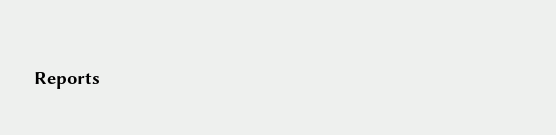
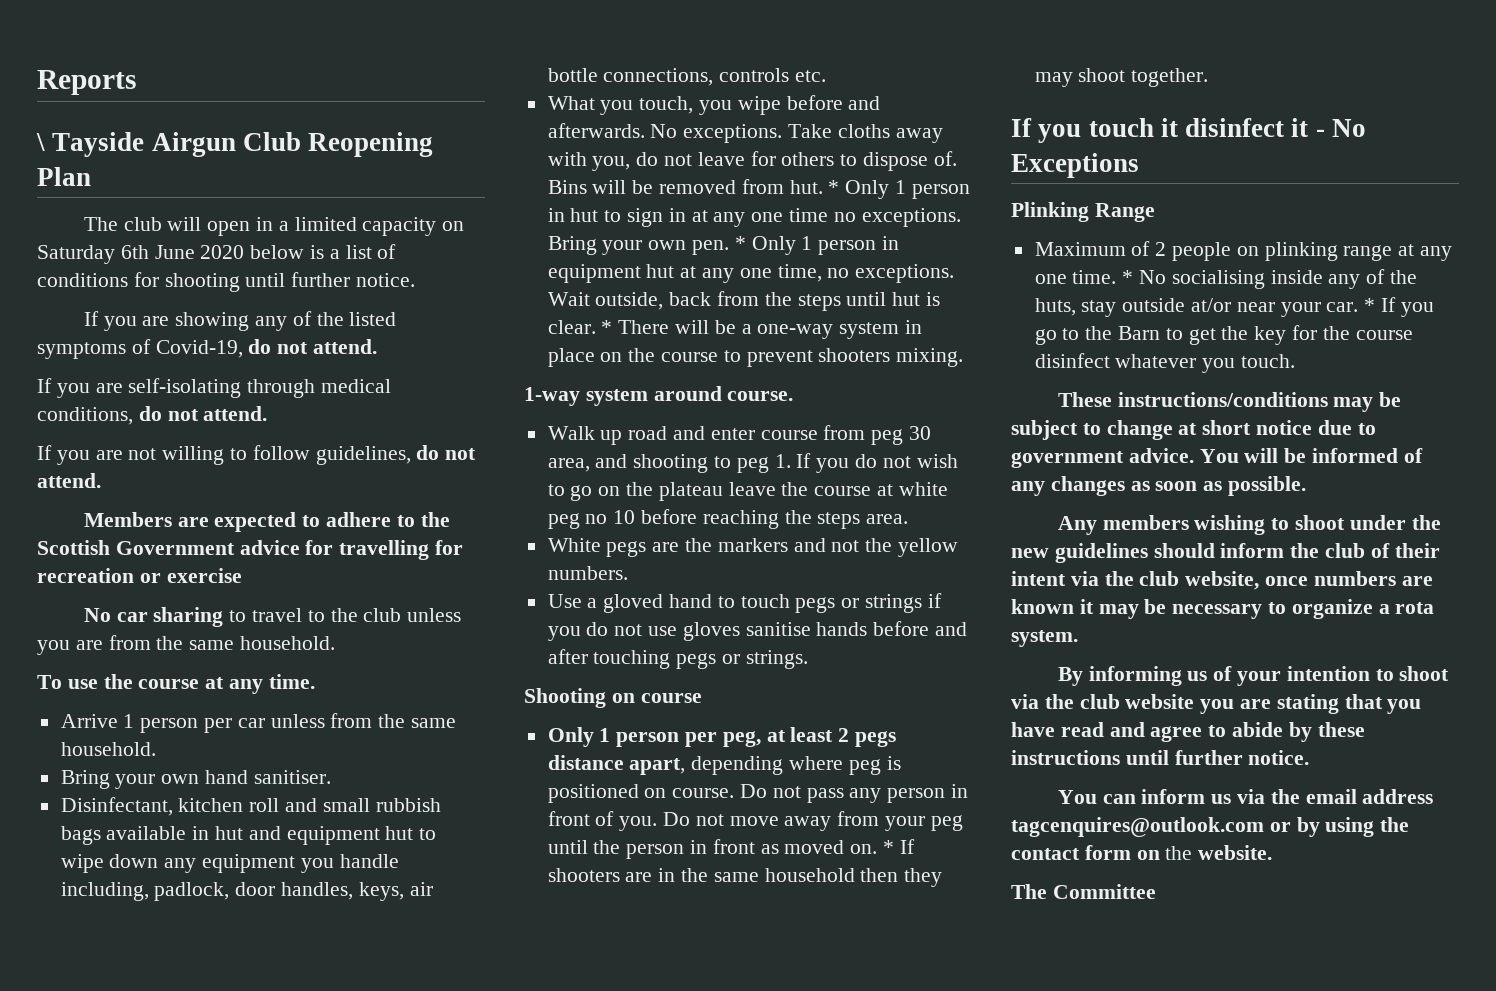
(100, 80) none -> [36,132,434,157] [37,167,91,186] [83,217,465,236] [37,244,397,264] [37,272,416,292] [83,311,397,331] [37,339,378,359] [37,378,392,398] [37,406,268,425] [37,445,477,465] [37,473,101,488] [83,512,450,532] [37,540,464,560] [37,568,242,583] [83,607,462,627] [37,635,336,655] [37,674,315,694] [60,713,457,733] [60,742,156,756] [60,770,331,789] [60,797,441,816] [60,826,437,845] [60,854,399,873] [60,882,433,901] [547,68,827,86] [547,95,881,115] [547,123,943,143] [547,151,957,171] [547,179,970,199] [547,208,961,227] [547,236,900,255] [547,264,955,283] [547,291,941,311] [547,320,923,339] [547,348,964,367] [524,386,794,406] [547,425,932,445] [547,453,958,473] [547,482,948,501] [547,509,909,529] [547,538,959,557] [547,566,628,580] [547,593,942,613] [547,621,968,641] [547,649,808,669] [524,688,702,708] [547,727,897,747] [547,755,901,775] [547,784,969,803] [547,811,963,831] [547,839,915,859] [547,868,943,887] [1034,68,1209,87] [1011,118,1367,143] [1011,153,1139,178] [1011,202,1155,222] [1034,241,1453,261] [1034,269,1418,289] [1034,297,1434,317] [1034,325,1413,345] [1034,353,1296,373] [1057,392,1402,412] [1011,420,1376,440] [1011,448,1423,468] [1011,476,1307,496] [1057,515,1441,535] [1011,543,1440,563] [1011,571,1433,590] [1011,599,1435,619] [1011,630,1078,647] [1057,666,1450,686] [1011,694,1422,714] [1011,722,1365,742] [1011,750,1310,765] [1057,789,1434,804] [1011,817,1410,837] [1011,845,1273,860] [1011,884,1156,899] // \ Tayside Airgun Club Reopening Plan // The club will open in a limited capacity on Saturday 6th June 2020 below is a list of conditions for shooting until further notice. // If you are showing any of the listed symptoms of Covid-19, do not attend. // If you are self-isolating through medical conditions, do not attend. // If you are not willing to follow guidelines, do not attend. // Members are expected to adhere to the Scottish Government advice for travelling for recreation or exercise // No car sharing to travel to the club unless you are from the same household. // To use the course at any time. // Arrive 1 person per car unless from the same household. // Bring your own hand sanitiser. // Disinfectant, kitchen roll and small rubbish bags available in hut and equipment hut to wipe down any equipment you handle including, padlock, door handles, keys, air bottle connections, controls etc. // What you touch, you wipe before and afterwards. No exceptions. Take cloths away with you, do not leave for others to dispose of. Bins will be removed from hut. * Only 1 person in hut to sign in at any one time no exceptions. Bring your own pen. * Only 1 person in equipment hut at any one time, no exceptions. Wait outside, back from the steps until hut is clear. * There will be a one-way system in place on the course to prevent shooters mixing. // 1-way system around course. // Walk up road and enter course from peg 30 area, and shooting to peg 1. If you do not wish to go on the plateau leave the course at white peg no 10 before reaching the steps area. // White pegs are the markers and not the yellow numbers. // Use a gloved hand to touch pegs or strings if you do not use gloves sanitise hands before and after touching pegs or strings. // Shooting on course // Only 1 person per peg, at least 2 pegs distance apart, depending where peg is positioned on course. Do not pass any person in front of you. Do not move away from your peg until the person in front as moved on. * If shooters are in the same household then they may shoot together. // If you touch it disinfect it - No Exceptions // Plinking Range // Maximum of 2 people on plinking range at any one time. * No socialising inside any of the huts, stay outside at/or near your car. * If you go to the Barn to get the key for the course disinfect whatever you touch. // These instructions/conditions may be subject to change at short notice due to government advice. You will be informed of any changes as soon as possible. // Any members wishing to shoot under the new guidelines should inform the club of their intent via the club website, once numbers are known it may be necessary to organize a rota system. // By informing us of your intention to shoot via the club website you are stating that you have read and agree to abide by these instructions until further notice. // You can inform us via the email address tagcenquires@outlook.com or by using the contact form on the website. // The Committee

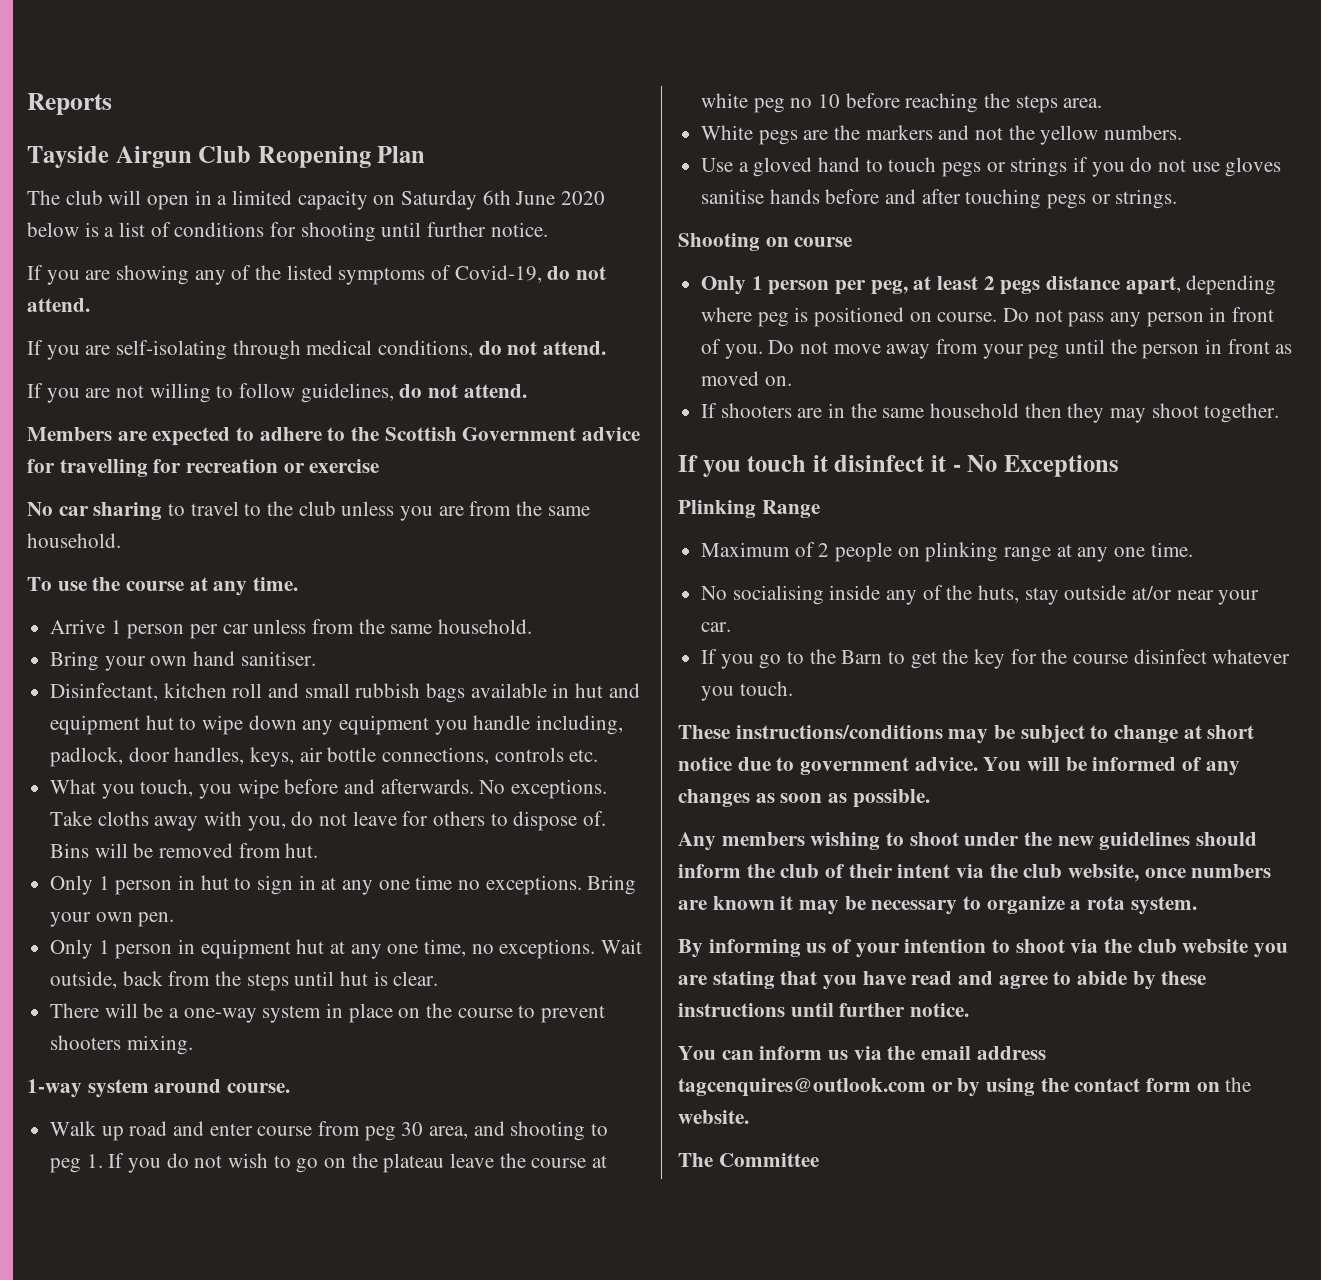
[36,133,45,151] \ -> (112, 104) none
[828,180,840,194] * -> (319, 850) //
[734,236,746,250] * -> (175, 919) //
[601,320,613,334] * -> (439, 978) //
[883,840,895,854] * -> (792, 381) //
[1122,270,1134,284] * -> (1193, 549) //
[1364,298,1376,312] * -> (732, 627) //

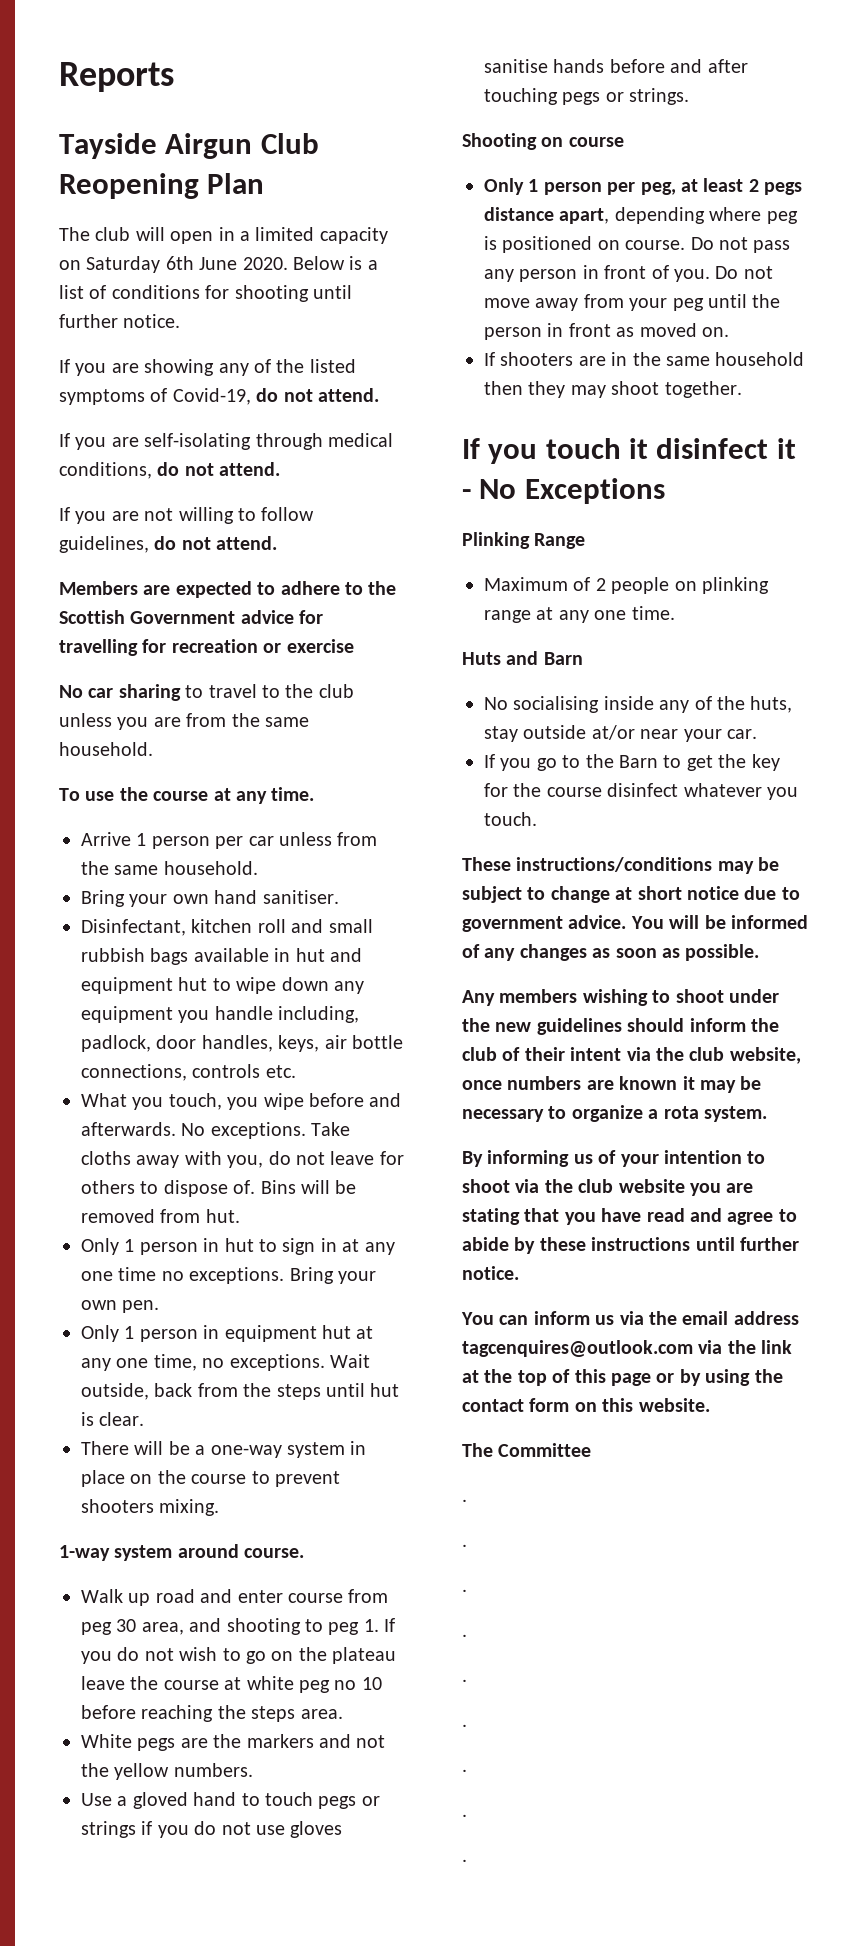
[561,191,606,205] [27,222,79,237] 2020 below -> [242,256,345,270] 2020. Below
(1193, 549) none -> [462,651,583,665] // Huts and Barn
(926, 1087) none -> [698,1340,793,1354] [462,1369,651,1386] via the link at the top of this page
[1225,1077,1252,1092] the -> [602,1398,634,1412] this
(819, 1160) none -> [462,1499,467,1502] [462,1544,467,1547] [462,1589,467,1592] [462,1634,467,1637] [462,1679,467,1682] [462,1724,467,1727] [462,1769,467,1772] [462,1814,467,1817] [462,1859,467,1862] // . // . // . // . // . // . // . // . // .

